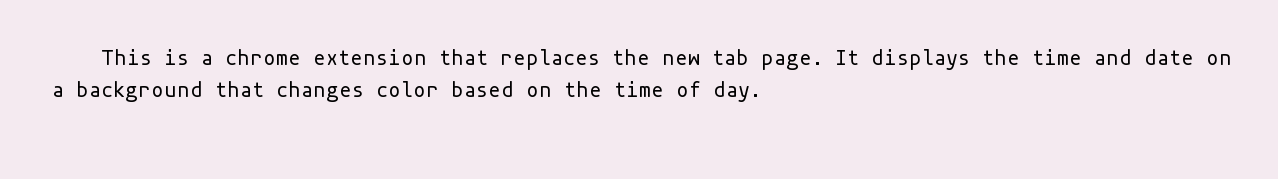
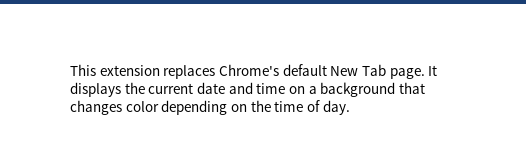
[163,49,1194,70] is a chrome extension that replaces the new tab page. It displays the time and date -> [99,64,438,79] [70,82,286,97] extension replaces Chrome's default New Tab page. It displays the current date and time
[451,81,514,97] based -> [161,100,228,115] depending

